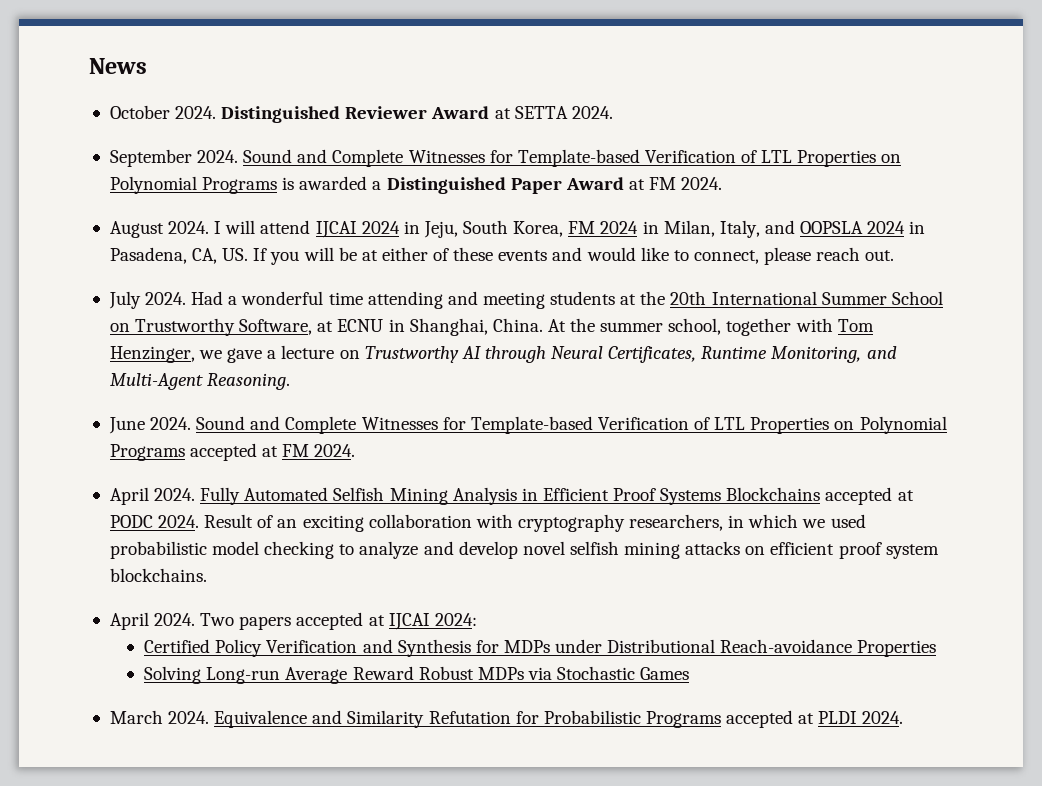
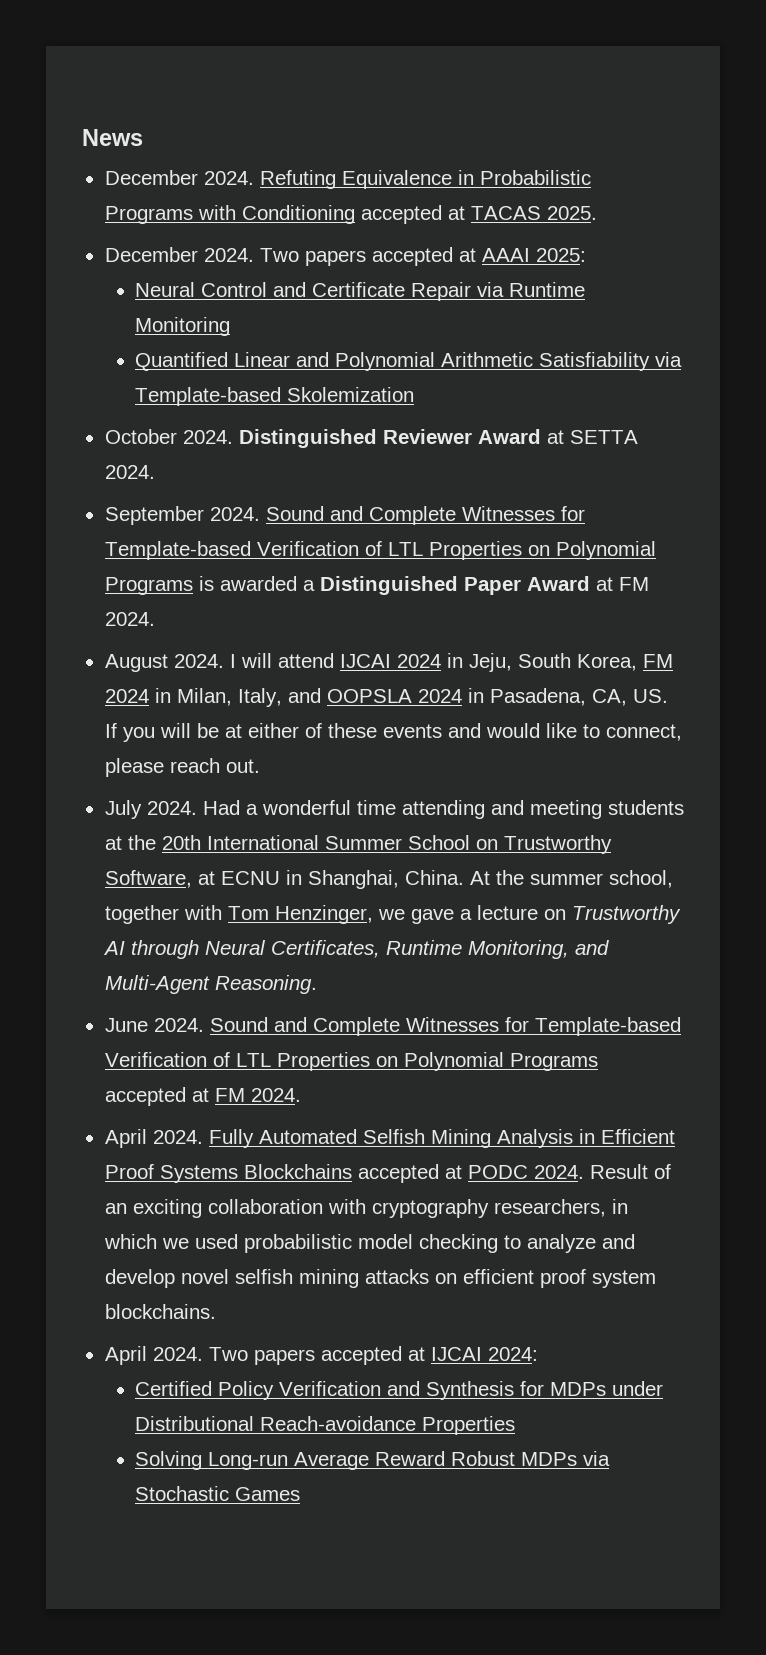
(147, 66) none -> [104,170,591,189] [104,205,597,224] [104,247,586,266] [135,282,586,301] [135,317,231,336] [135,352,683,371] [135,387,415,406] // December 2024. Refuting Equivalence in Probabilistic Programs with Conditioning accepted at TACAS 2025. // December 2024. Two papers accepted at AAAI 2025: // Neural Control and Certificate Repair via Runtime Monitoring // Quantified Linear and Polynomial Arithmetic Satisfiability via Template-based Skolemization
[109,710,904,728] // March 2024. Equivalence and Similarity Refutation for Probabilistic Programs accepted at PLDI 2024. -> (301, 1494) none

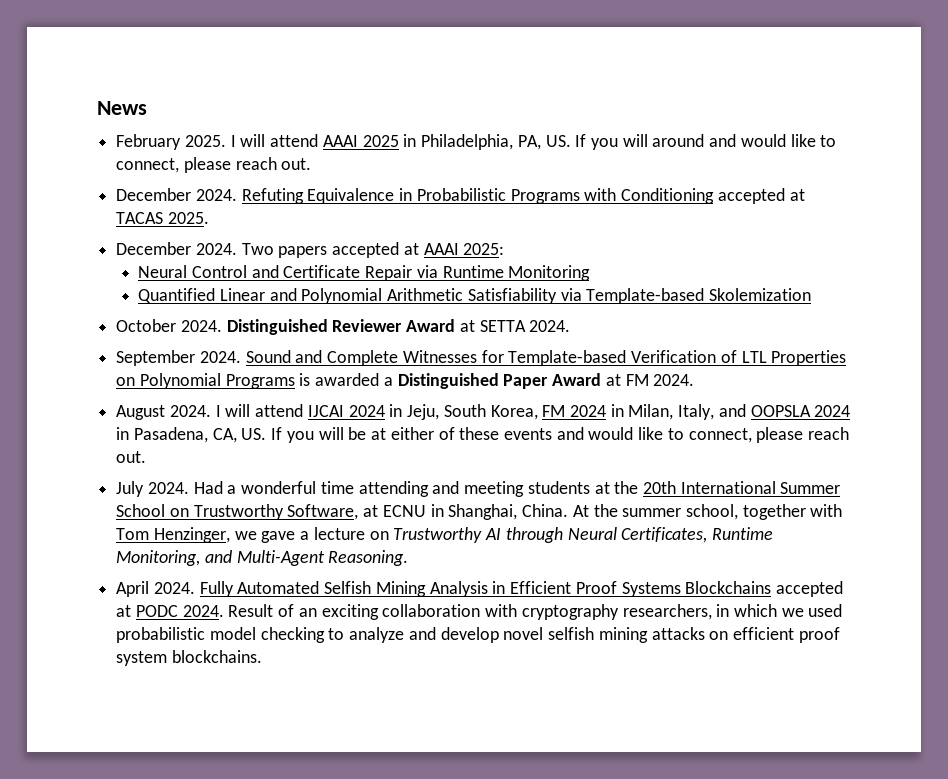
(143, 137) none -> [116,134,837,150] [116,157,312,173] // February 2025. I will attend AAAI 2025 in Philadelphia, PA, US. If you will around and would like to connect, please reach out.
[104,1017,681,1036] [104,1052,598,1071] [104,1087,301,1106] // June 2024. Sound and Complete Witnesses for Template-based Verification of LTL Properties on Polynomial Programs accepted at FM 2024. -> (409, 558) none
[104,1346,538,1365] [135,1381,664,1400] [135,1416,516,1435] [135,1451,611,1470] [135,1486,301,1501] // April 2024. Two papers accepted at IJCAI 2024: // Certified Policy Verification and Synthesis for MDPs under Distributional Reach-avoidance Properties // Solving Long-run Average Reward Robust MDPs via Stochastic Games -> (262, 656) none

